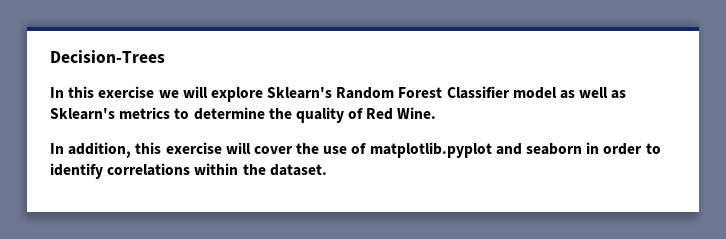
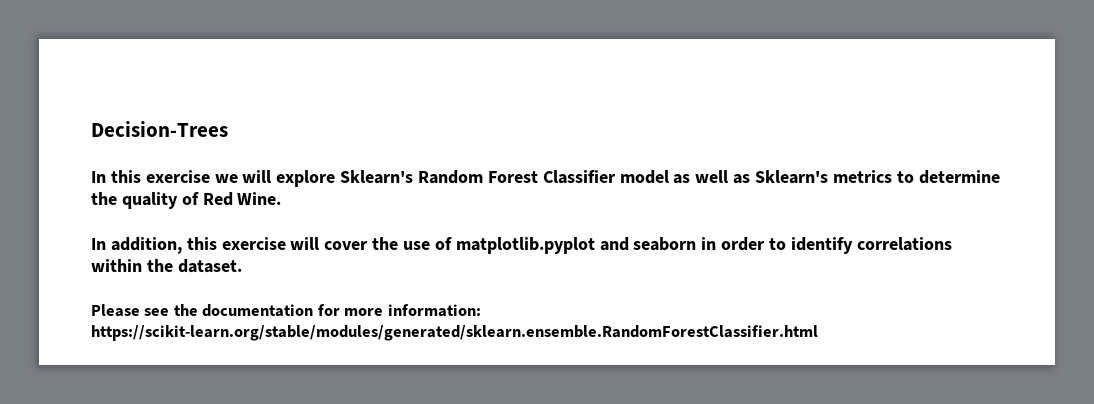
(327, 170) none -> [91,304,481,317] [91,325,818,341] // Please see the documentation for more information: https://scikit-learn.org/stable/modules/generated/sklearn.ensemble.RandomForestClassifier.html

